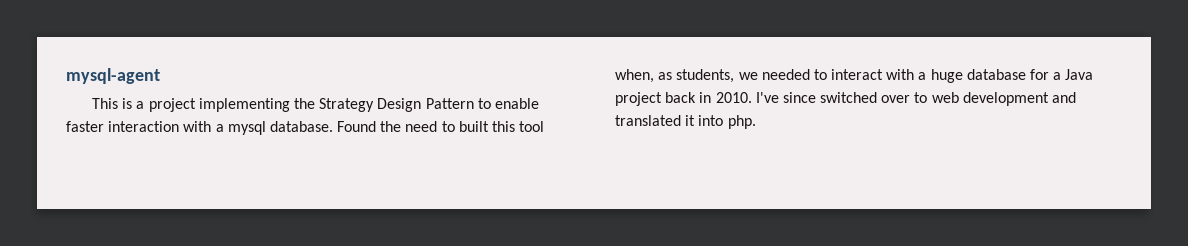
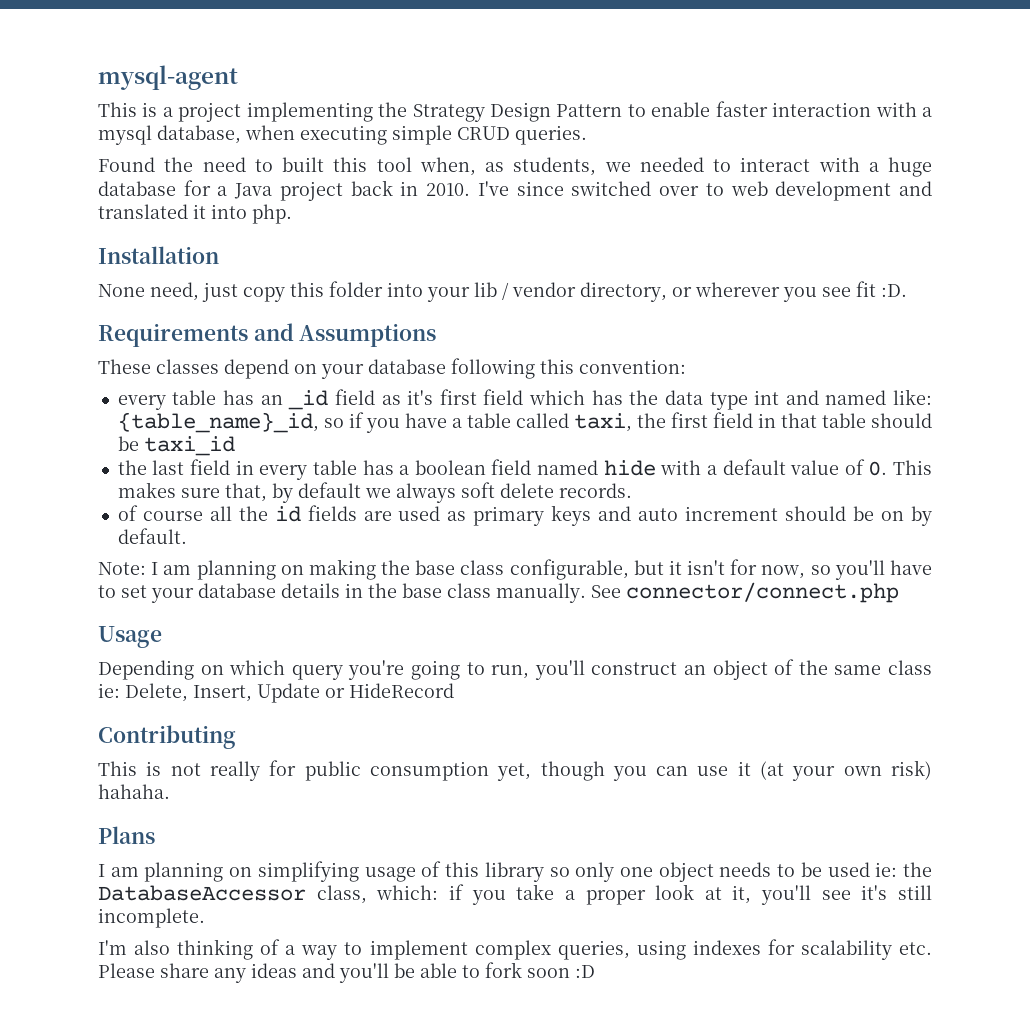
[269,121,333,132] database. -> [157,125,587,145] database, when executing simple CRUD queries. //
(756, 122) none -> [98,246,219,264] [98,281,907,302] [98,323,437,347] [98,358,686,379] [117,389,933,410] [117,412,932,433] [117,436,235,456] [117,459,933,480] [117,482,632,503] [117,505,933,526] [117,528,187,544] [98,559,932,580] [98,582,899,603] [98,626,162,648] [98,659,933,680] [98,683,454,703] [98,725,236,749] [98,760,932,781] [98,784,170,799] [98,826,155,844] [98,861,932,882] [98,884,932,905] [98,908,205,928] [98,939,932,960] [98,962,595,983] // Installation // None need, just copy this folder into your lib / vendor directory, or wherever you see fit :D. // Requirements and Assumptions // These classes depend on your database following this convention: // every table has an _id field as it's first field which has the data type int and named like: {table_name}_id, so if you have a table called taxi, the first field in that table should be taxi_id // the last field in every table has a boolean field named hide with a default value of 0. This makes sure that, by default we always soft delete records. // of course all the id fields are used as primary keys and auto increment should be on by default. // Note: I am planning on making the base class configurable, but it isn't for now, so you'll have to set your database details in the base class manually. See connector/connect.php // Usage // Depending on which query you're going to run, you'll construct an object of the same class ie: Delete, Insert, Update or HideRecord // Contributing // This is not really for public consumption yet, though you can use it (at your own risk) hahaha. // Plans // I am planning on simplifying usage of this library so only one object needs to be used ie: the DatabaseAccessor class, which: if you take a proper look at it, you'll see it's still incomplete. // I'm also thinking of a way to implement complex queries, using indexes for scalability etc. Please share any ideas and you'll be able to fork soon :D

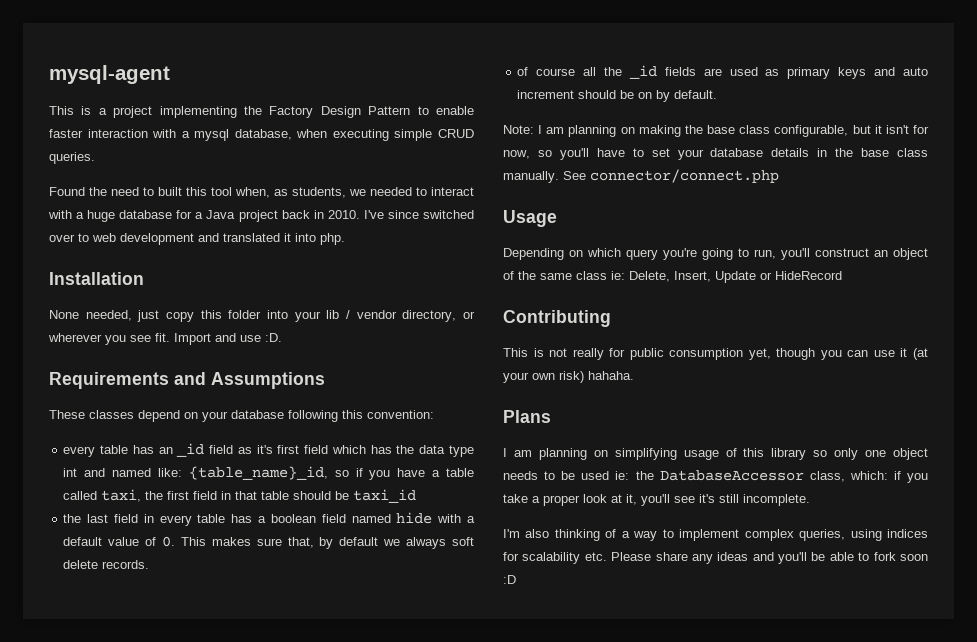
[412,104,485,122] Strategy -> [269,106,314,118] Factory
[150,282,199,301] need, -> [85,310,132,321] needed,
[856,281,876,297] fit -> [155,333,261,345] fit. Import and use
[274,506,301,522] id -> [628,65,657,79] _id
[692,940,761,955] indexes -> [887,529,928,538] indices

